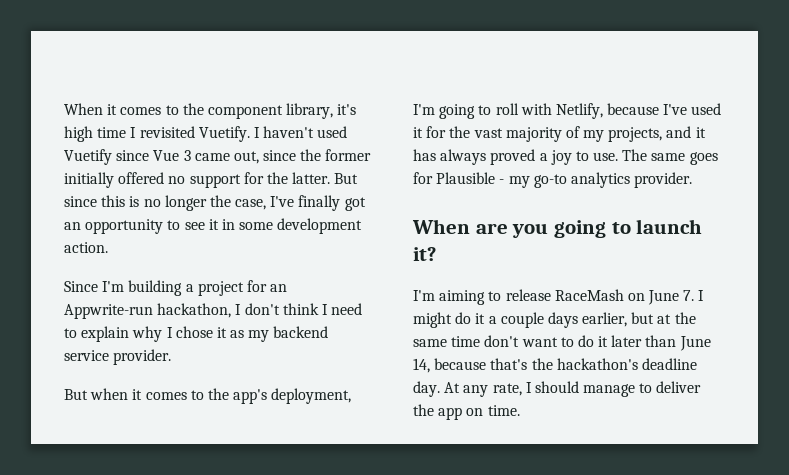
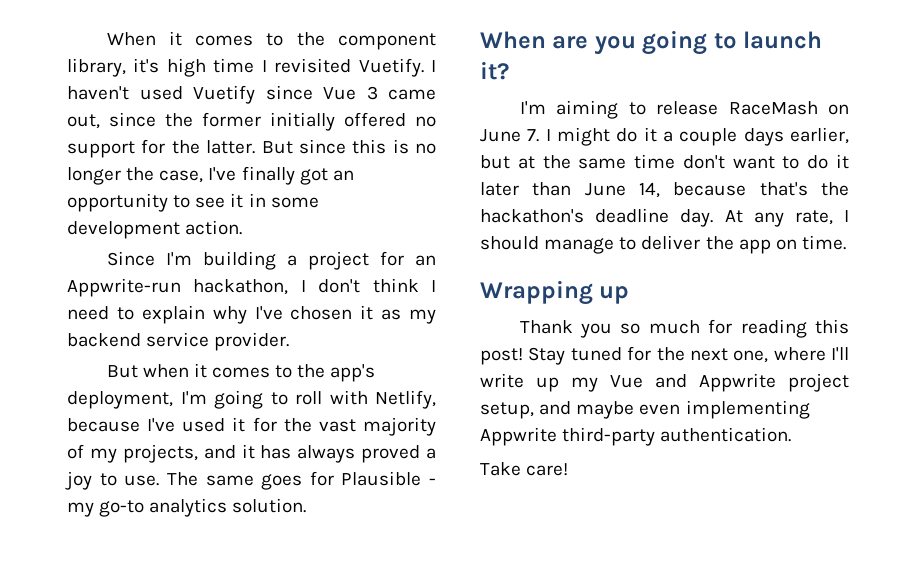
[166,326,213,338] I chose -> [254,306,353,320] I've chosen
[634,172,693,188] provider. -> [232,498,307,513] solution.
(520, 410) none -> [480,280,630,305] [519,319,849,338] [480,346,849,365] [480,373,849,392] [480,400,810,419] [480,427,792,446] [480,462,569,476] // Wrapping up // Thank you so much for reading this post! Stay tuned for the next one, where I'll write up my Vue and Appwrite project setup, and maybe even implementing Appwrite third-party authentication. // Take care!

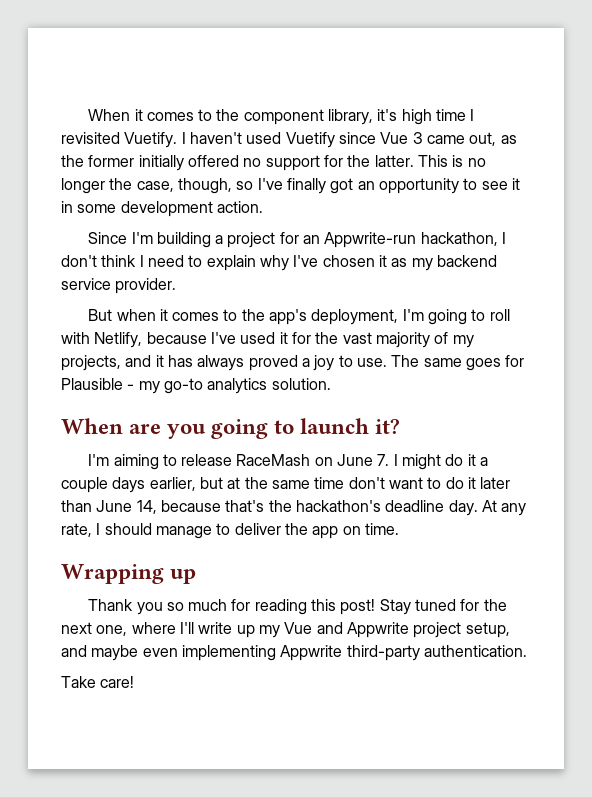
[109,112,156,127] since -> [500,135,517,144] as
[261,139,387,154] But since this -> [417,155,448,167] This
(204, 176) none -> [177,178,254,194] though, so

